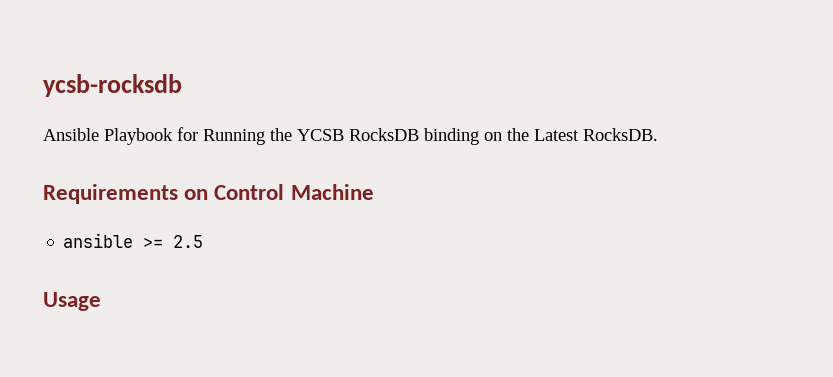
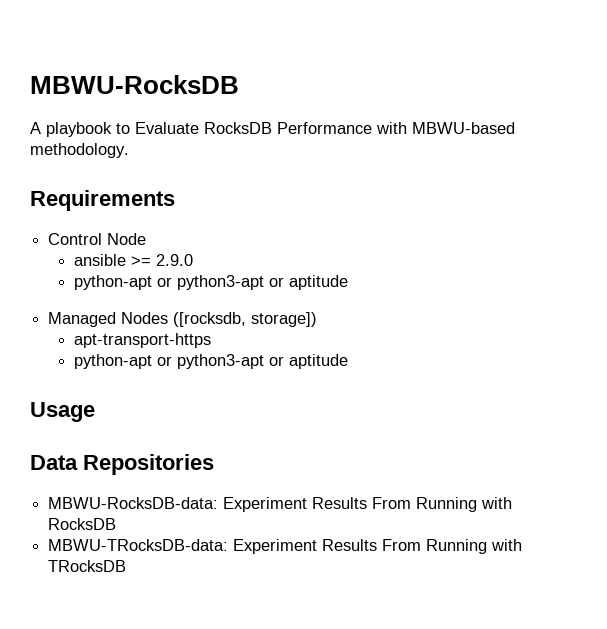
[43,74,182,97] [43,127,658,145] [43,184,374,204] [63,233,204,248] [43,292,101,311] ycsb-rocksdb // Ansible Playbook for Running the YCSB RocksDB binding on the Latest RocksDB. // Requirements on Control Machine // ansible >= 2.5 // Usage -> [30,75,239,94] [30,122,515,137] [30,143,129,158] [30,190,175,211] [48,233,147,245] [74,254,194,266] [74,275,349,290] [48,312,318,327] [74,333,212,348] [74,354,349,369] [30,402,95,422] [30,454,214,475] [48,497,513,512] [48,518,117,530] [48,539,523,554] [48,560,127,572] MBWU-RocksDB // A playbook to Evaluate RocksDB Performance with MBWU-based methodology. // Requirements // Control Node // ansible >= 2.9.0 // python-apt or python3-apt or aptitude // Managed Nodes ([rocksdb, storage]) // apt-transport-https // python-apt or python3-apt or aptitude // Usage // Data Repositories // MBWU-RocksDB-data: Experiment Results From Running with RocksDB // MBWU-TRocksDB-data: Experiment Results From Running with TRocksDB

